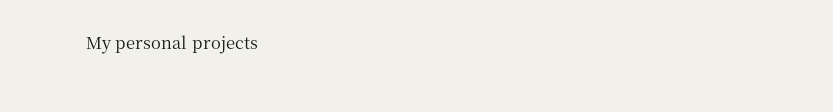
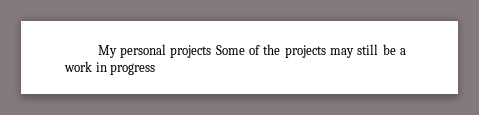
(258, 45) none -> [215,44,406,58] [64,61,156,75] Some of the projects may still be a work in progress

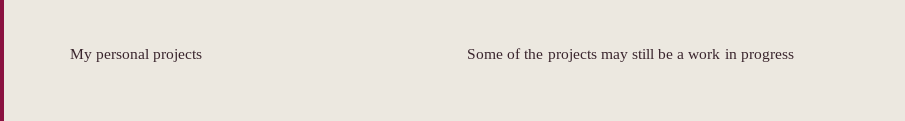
(212, 51) none -> (203, 55) //

